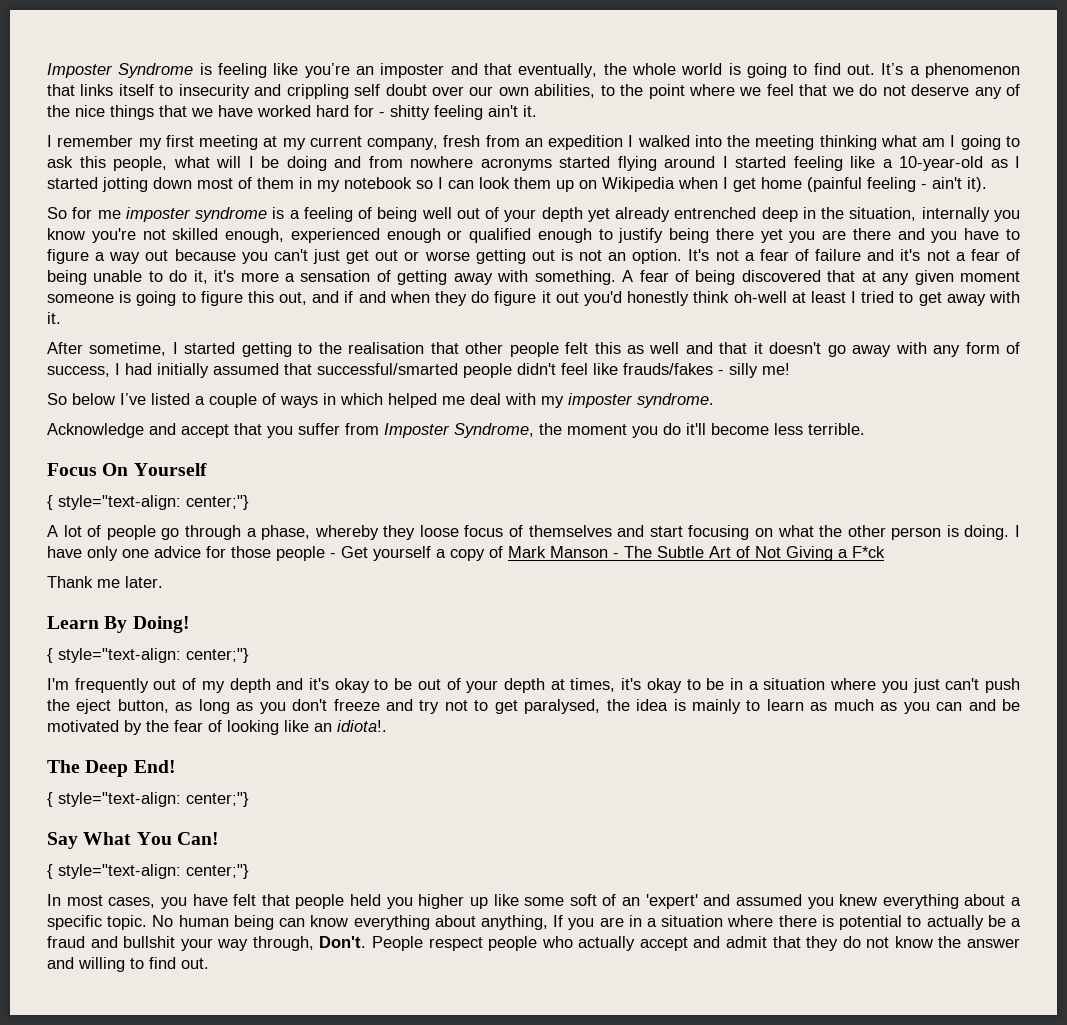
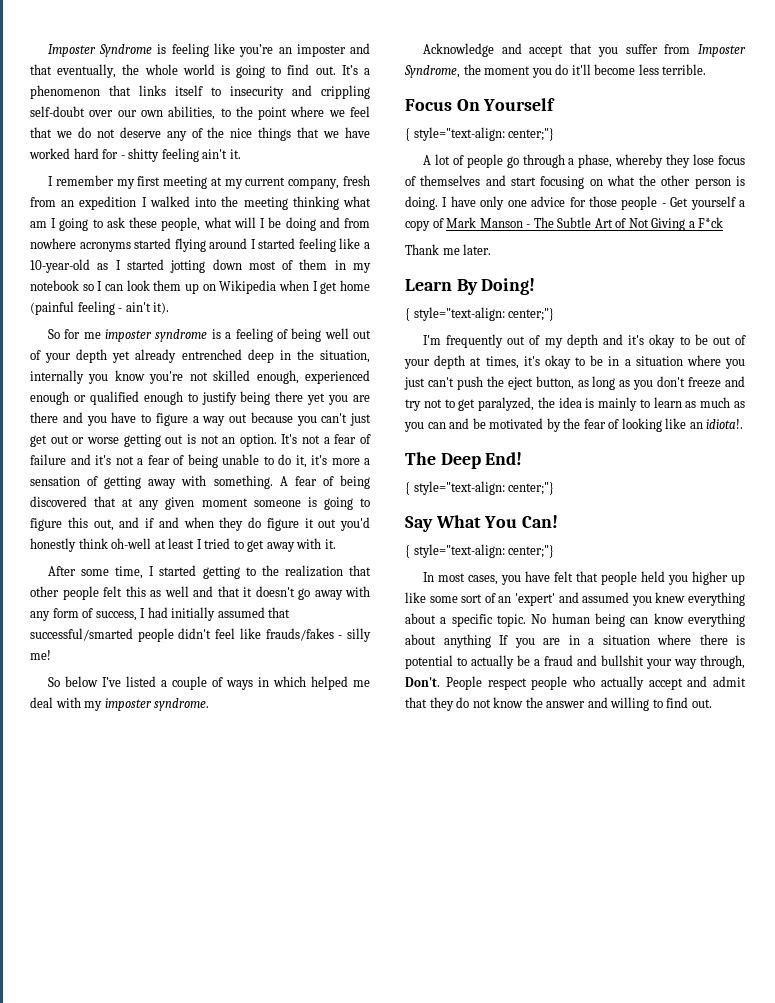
[354,84,427,96] self doubt -> [30,106,85,117] self-doubt
[79,156,106,168] this -> [129,217,158,228] these
[89,342,167,356] sometime, -> [81,566,144,579] some time,
[348,342,425,354] realisation -> [284,565,343,577] realization
[419,525,459,537] loose -> [693,154,715,165] lose
[524,699,601,714] paralysed, -> [478,397,535,411] paralyzed,
[569,894,597,906] soft -> [461,594,483,603] sort
[480,915,548,930] anything, -> [443,634,491,648] anything

